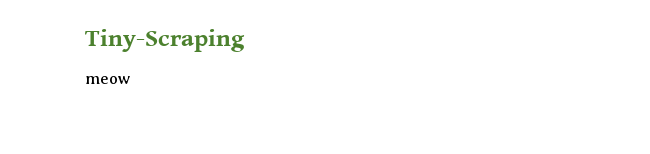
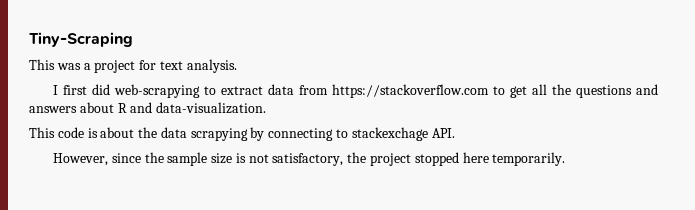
[85,76,130,84] meow -> [29,59,237,73] [52,84,659,98] [29,102,267,114] [29,127,455,141] [52,152,566,166] This was a project for text analysis. // I first did web-scrapying to extract data from https://stackoverflow.com to get all the questions and answers about R and data-visualization. // This code is about the data scrapying by connecting to stackexchage API. // However, since the sample size is not satisfactory, the project stopped here temporarily.

